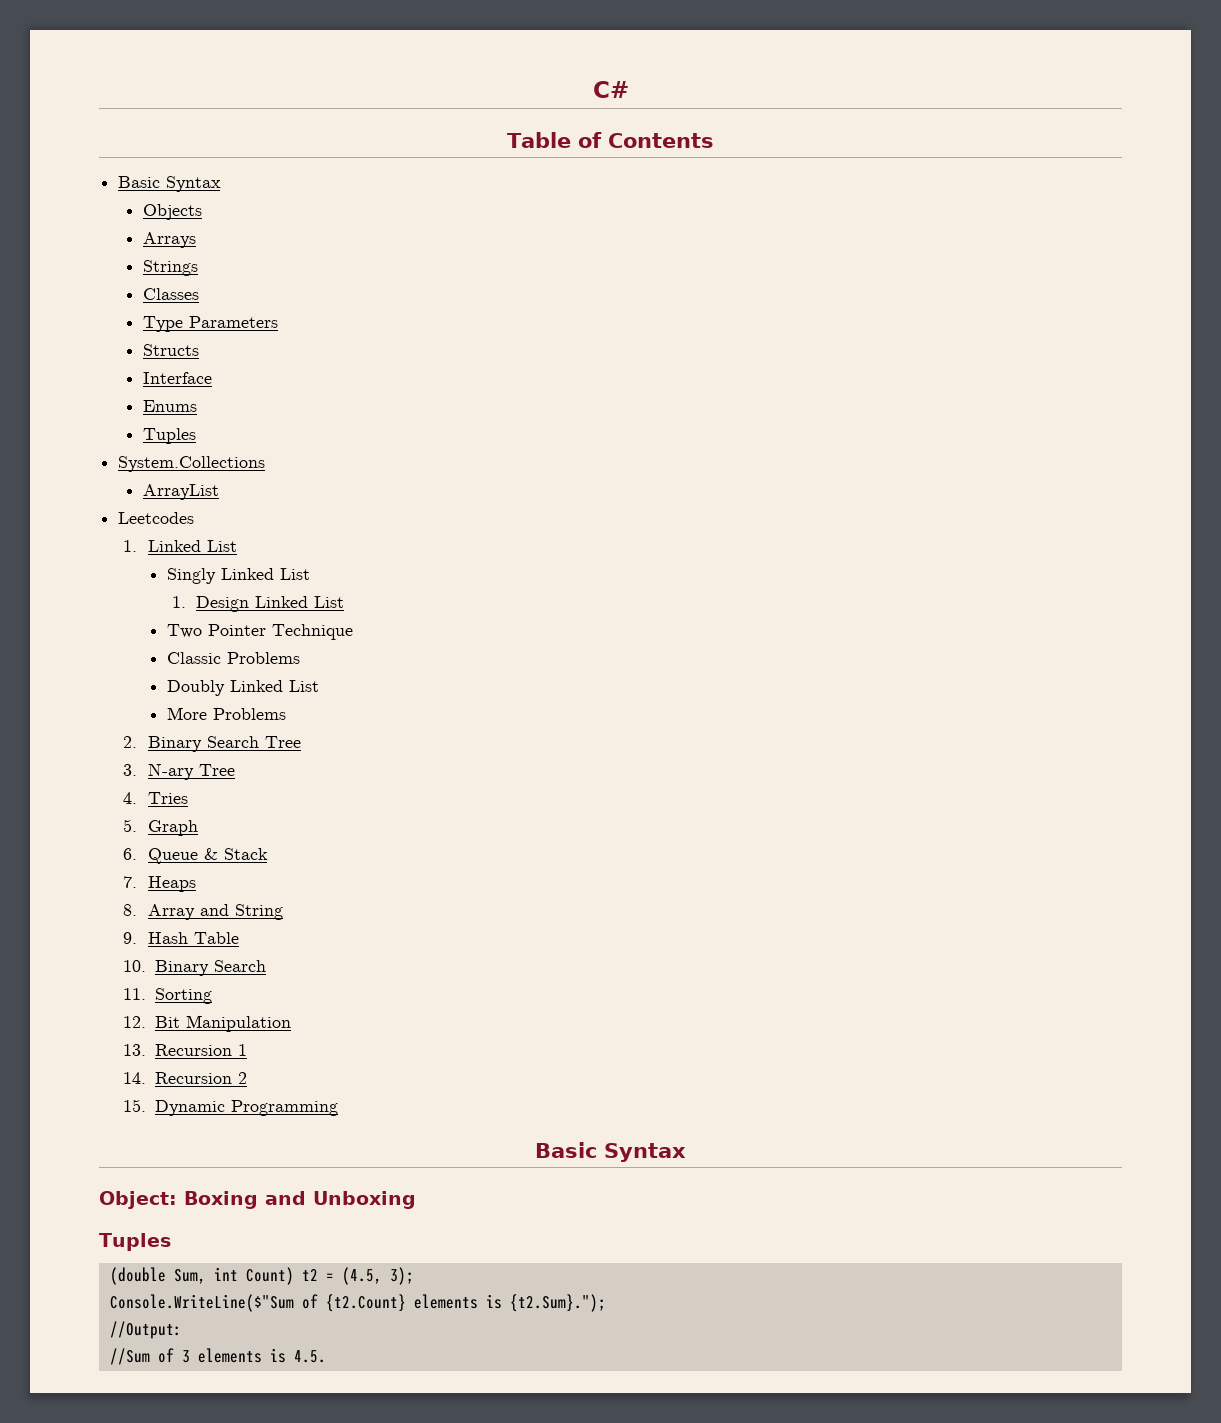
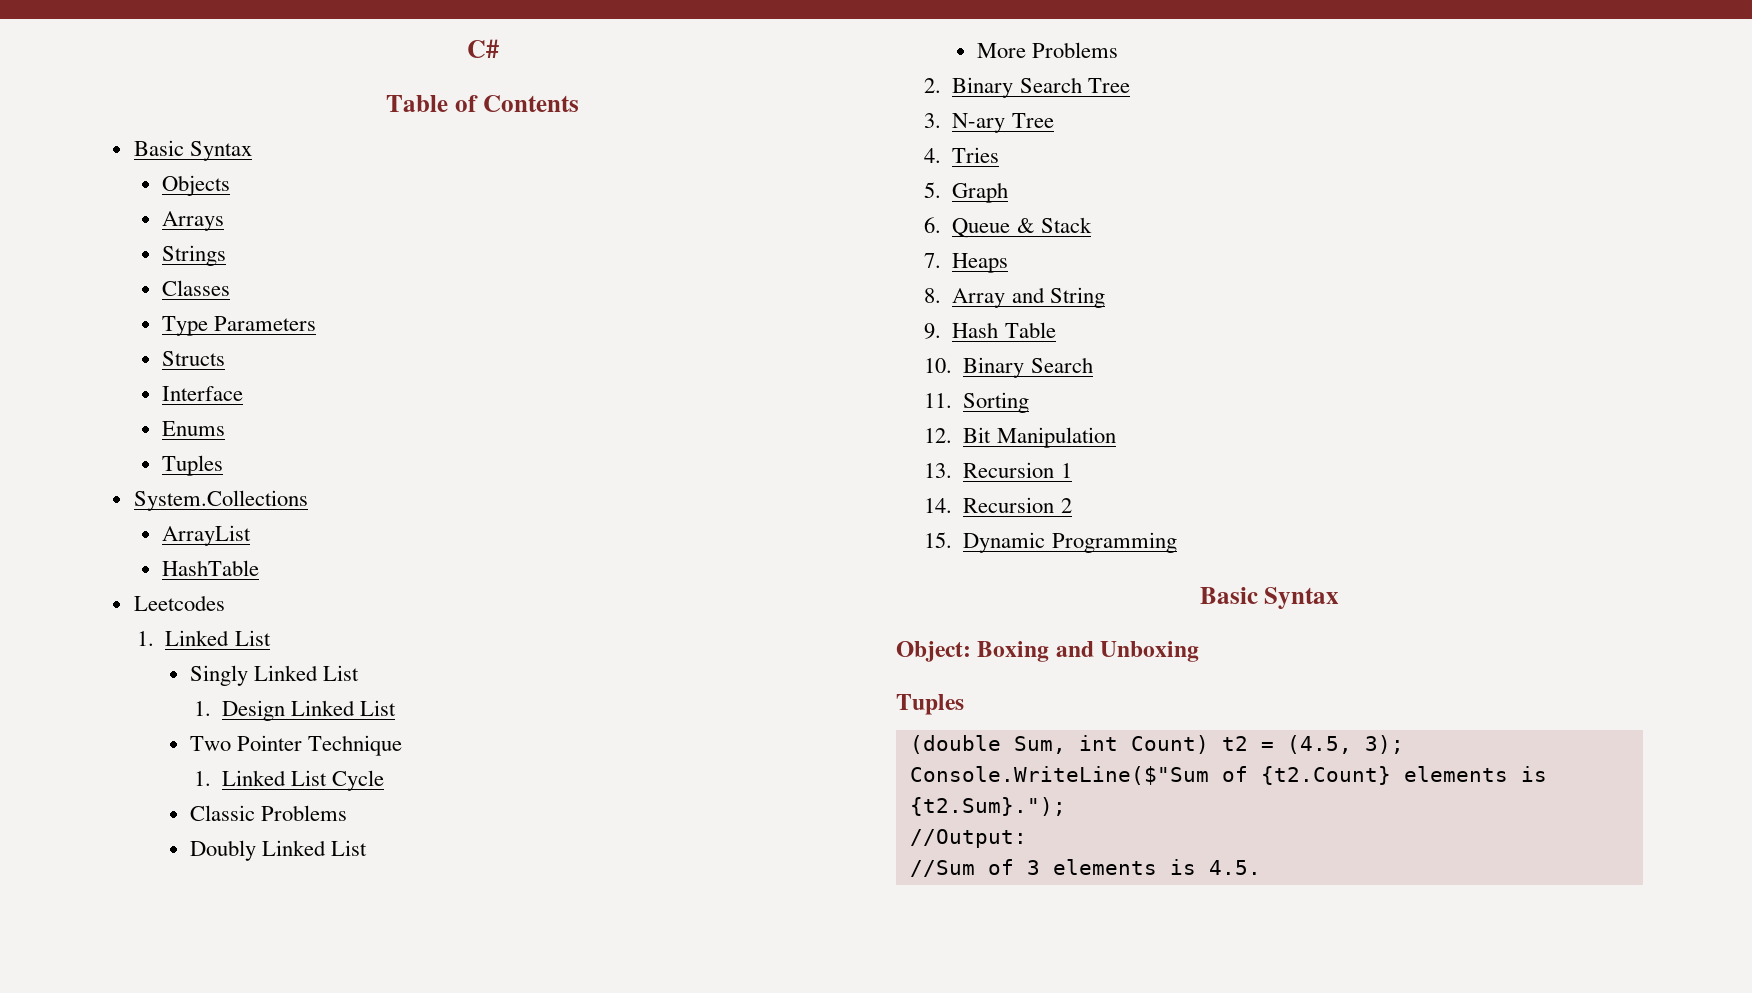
(219, 492) none -> [161,560,259,576] // HashTable
(353, 632) none -> [193,770,385,791] // 1. Linked List Cycle

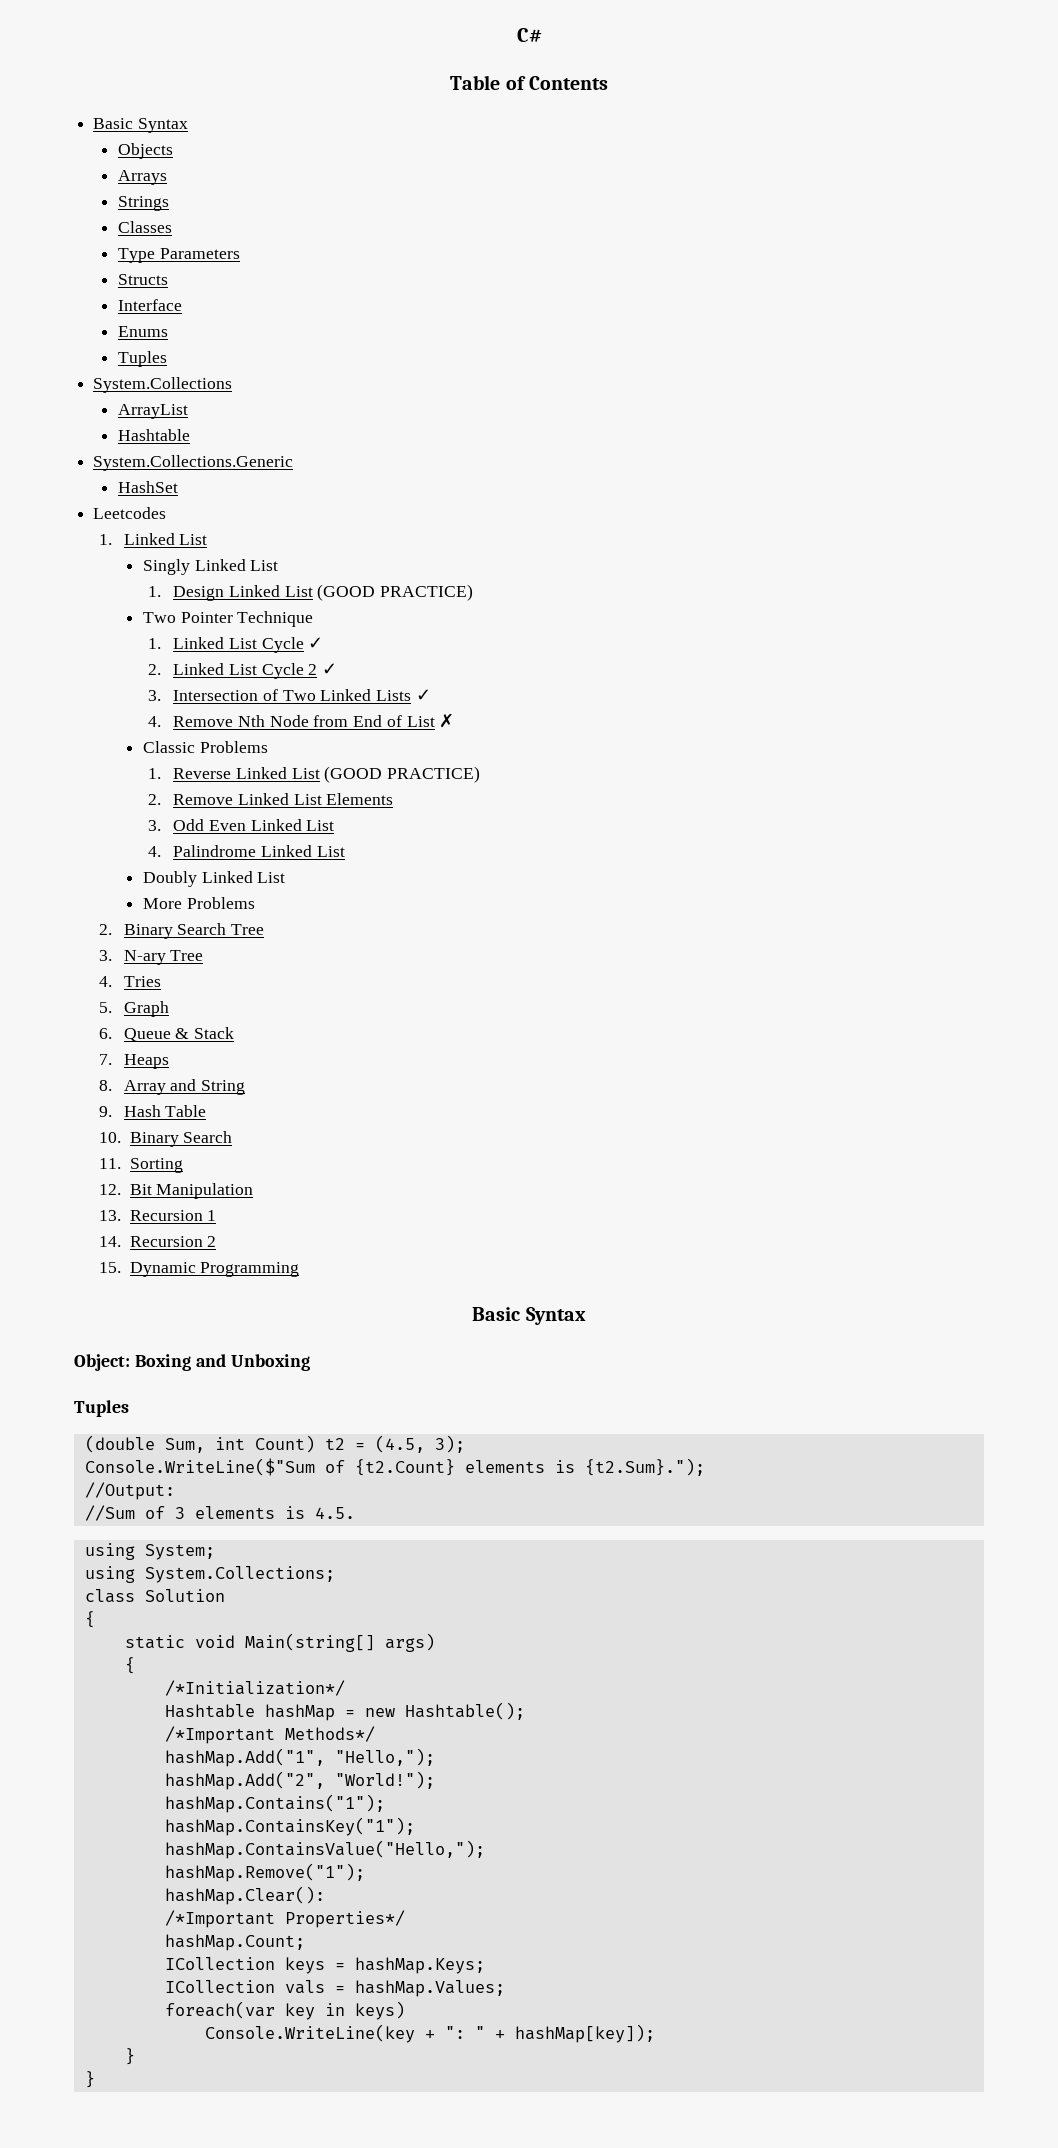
[161,560,259,576] HashTable -> [118,429,191,441] [93,455,294,471] [118,481,179,493] Hashtable // System.Collections.Generic // HashSet
(397, 708) none -> [317,584,474,601] (GOOD PRACTICE)
[190,805,348,821] // Classic Problems -> [308,637,324,649] [148,663,338,679] [148,689,431,701] [148,713,455,728] [142,741,268,753] [148,766,481,783] [148,793,394,805] [148,819,335,831] [148,845,345,857] ✓ // 2. Linked List Cycle 2 ✓ // 3. Intersection of Two Linked Lists ✓ // 4. Remove Nth Node from End of List ✗ // Classic Problems // 1. Reverse Linked List (GOOD PRACTICE) // 2. Remove Linked List Elements // 3. Odd Even Linked List // 4. Palindrome Linked List
(1261, 867) none -> [84,1543,215,1560] [84,1566,335,1583] [84,1589,225,1603] [84,1611,95,1628] [124,1633,435,1652] [124,1657,135,1674] [164,1680,345,1696] [164,1702,525,1721] [164,1726,375,1744] [164,1748,435,1767] [164,1771,435,1790] [164,1794,385,1813] [164,1817,415,1836] [164,1840,485,1859] [164,1863,365,1882] [164,1886,325,1905] [164,1910,405,1928] [164,1934,305,1951] [164,1957,485,1974] [164,1980,505,1997] [164,2001,405,2020] [204,2024,655,2043] [124,2048,135,2065] [84,2071,95,2088] // using System; // using System.Collections; // class Solution // { // static void Main(string[] args) // { // /*Initialization*/ // Hashtable hashMap = new Hashtable(); // /*Important Methods*/ // hashMap.Add("1", "Hello,"); // hashMap.Add("2", "World!"); // hashMap.Contains("1"); // hashMap.ContainsKey("1"); // hashMap.ContainsValue("Hello,"); // hashMap.Remove("1"); // hashMap.Clear(): // /*Important Properties*/ // hashMap.Count; // ICollection keys = hashMap.Keys; // ICollection vals = hashMap.Values; // foreach(var key in keys) // Console.WriteLine(key + ": " + hashMap[key]); // } // }

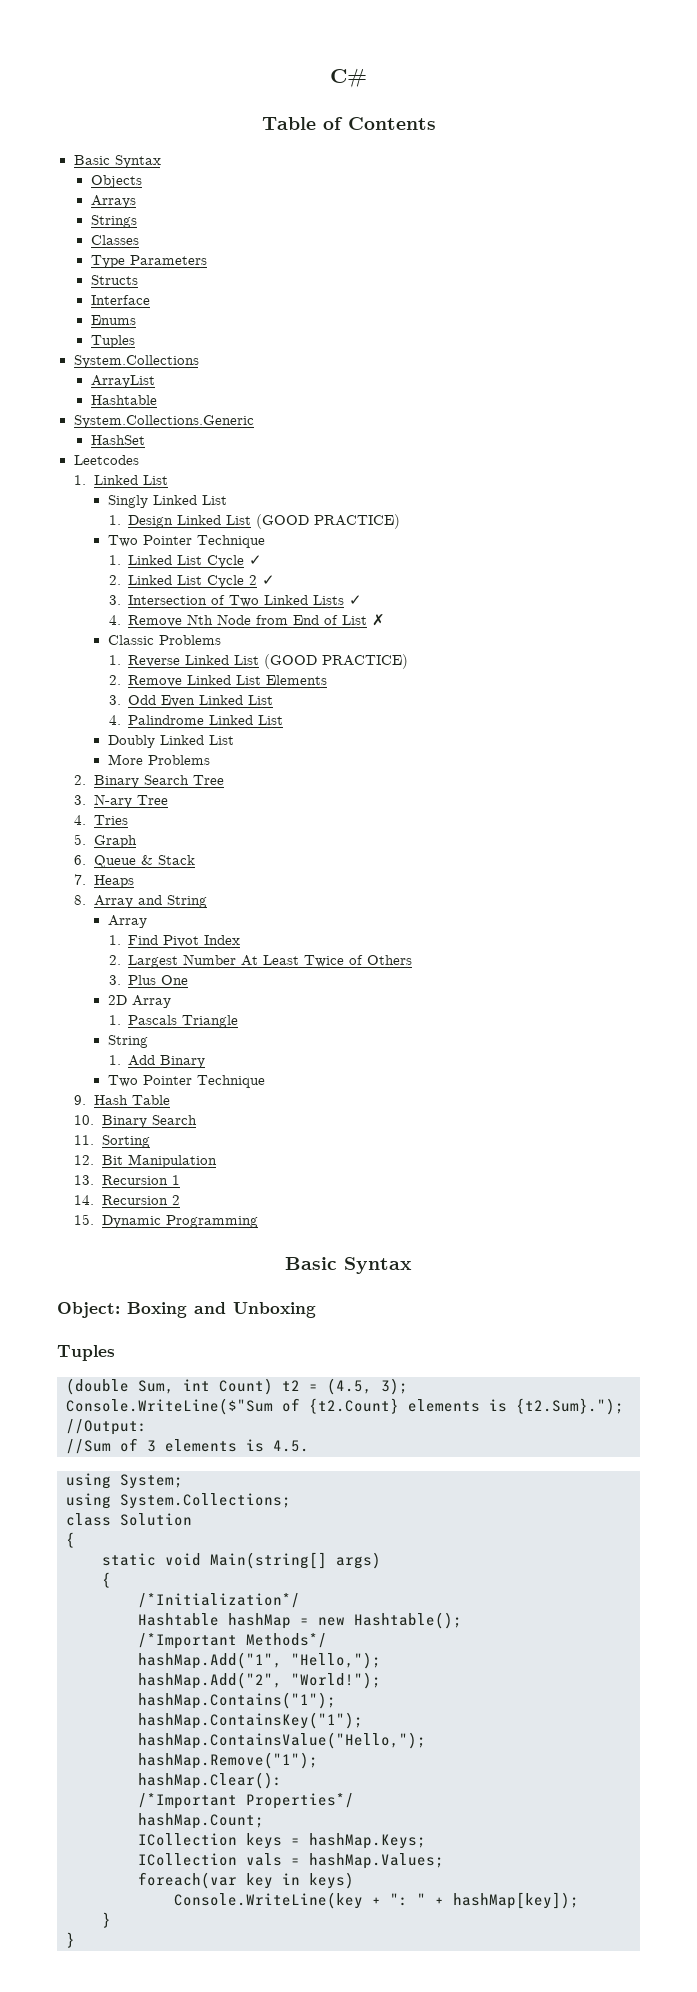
(246, 1087) none -> [107,915,147,928] [108,935,241,947] [108,954,413,968] [108,975,189,985] [107,995,171,1008] [108,1015,239,1028] [107,1035,148,1048] [108,1055,206,1068] [107,1075,265,1088] // Array // 1. Find Pivot Index // 2. Largest Number At Least Twice of Others // 3. Plus One // 2D Array // 1. Pascals Triangle // String // 1. Add Binary // Two Pointer Technique

